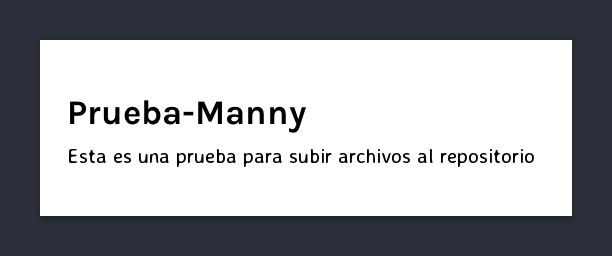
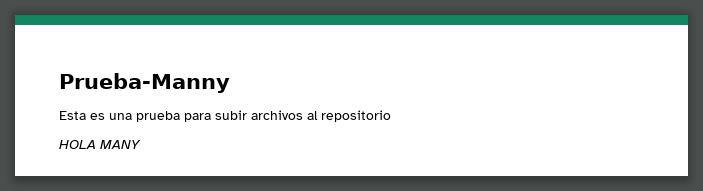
(535, 158) none -> [59,140,141,149] // HOLA MANY

